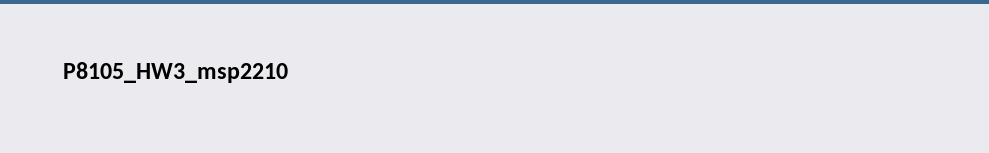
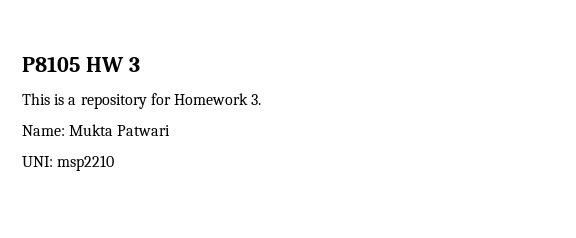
[63,62,288,83] P8105_HW3_msp2210 -> [22,56,140,72] [22,93,262,109] [22,124,171,136] [22,155,115,171] P8105 HW 3 // This is a repository for Homework 3. // Name: Mukta Patwari // UNI: msp2210

